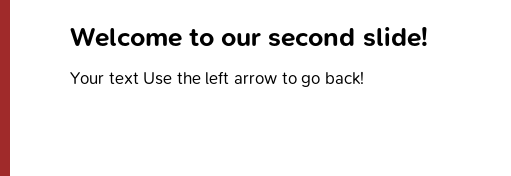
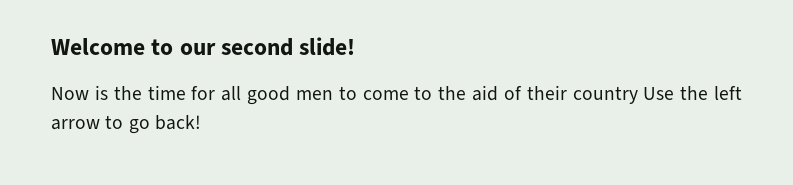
[70,72,139,84] Your text -> [51,85,638,105] Now is the time for all good men to come to the aid of their country

